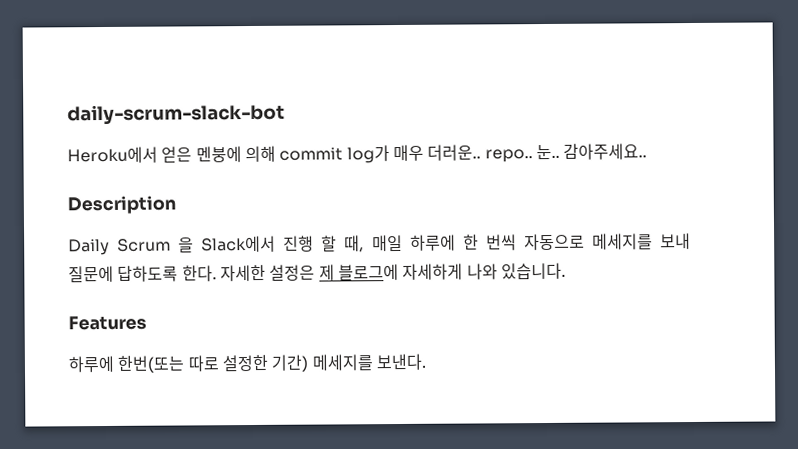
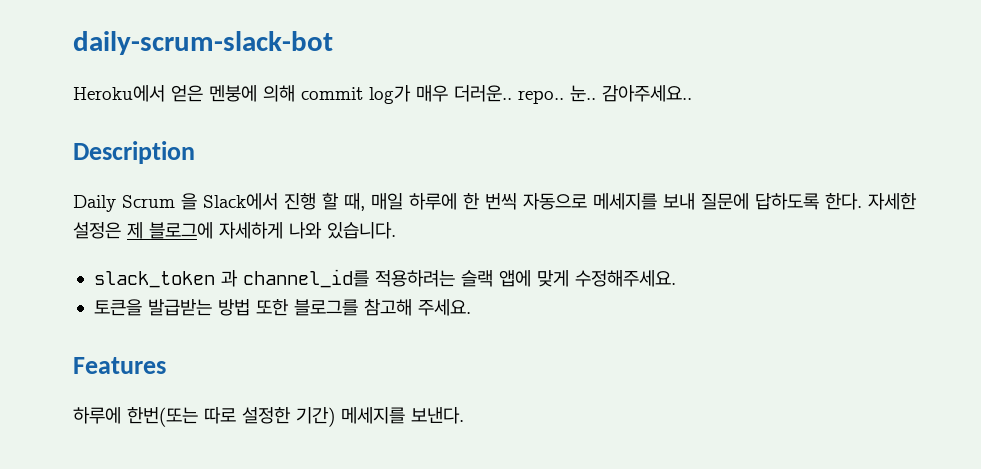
(566, 271) none -> [93,269,676,288] [93,298,471,316] // slack_token 과 channel_id를 적용하려는 슬랙 앱에 맞게 수정해주세요. // 토큰을 발급받는 방법 또한 블로그를 참고해 주세요.

